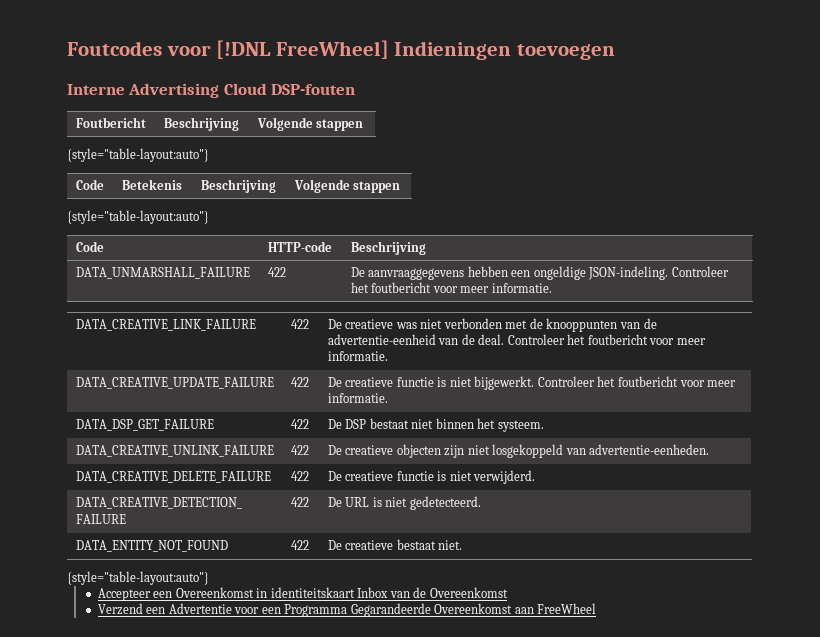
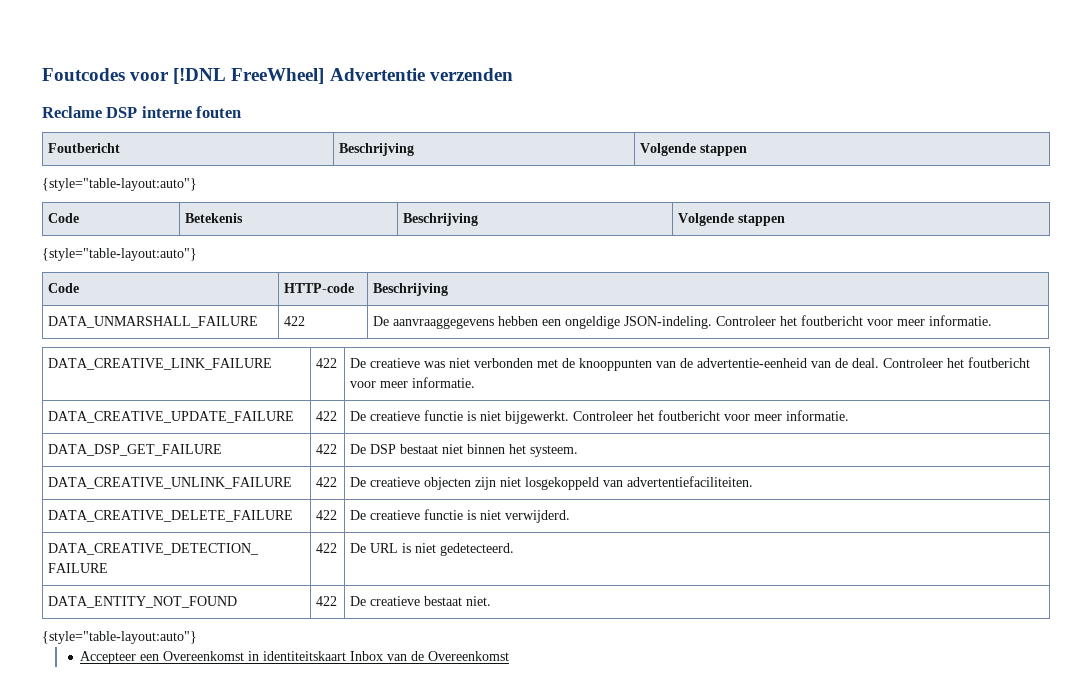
[394,41,615,60] [67,83,356,98] Indieningen toevoegen // Interne Advertising Cloud DSP-fouten -> [329,68,513,81] [42,106,242,118] Advertentie verzenden // Reclame DSP interne fouten
[589,444,710,455] advertentie-eenheden. -> [627,476,754,487] advertentiefaciliteiten.
[97,603,597,617] // Verzend een Advertentie voor een Programma Gegarandeerde Overeenkomst aan FreeWheel -> (510, 656) none

